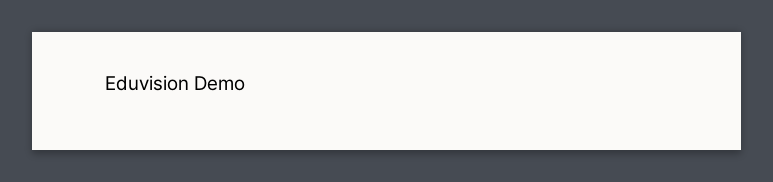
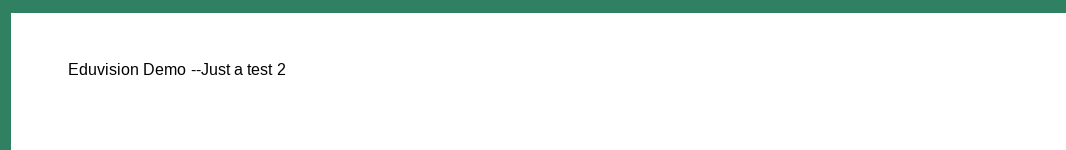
(246, 83) none -> [190,63,286,75] --Just a test 2

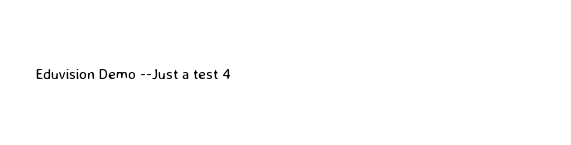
[276,63,286,75] 2 -> [222,69,231,79] 4

